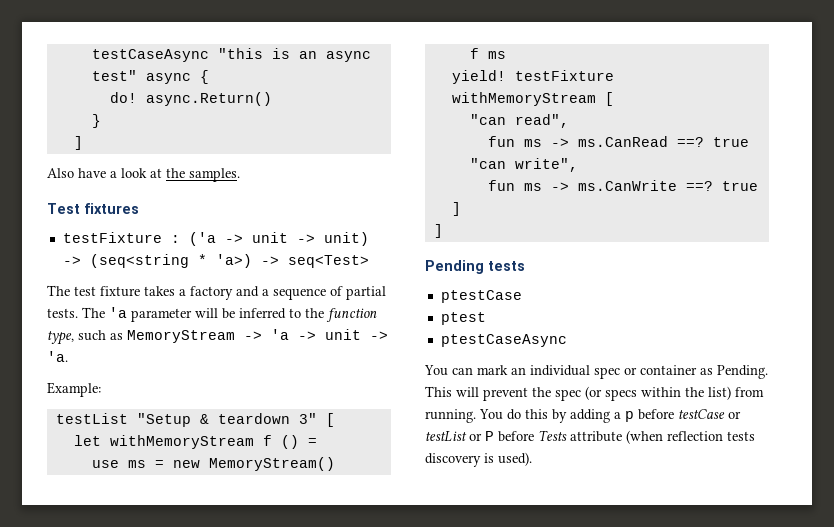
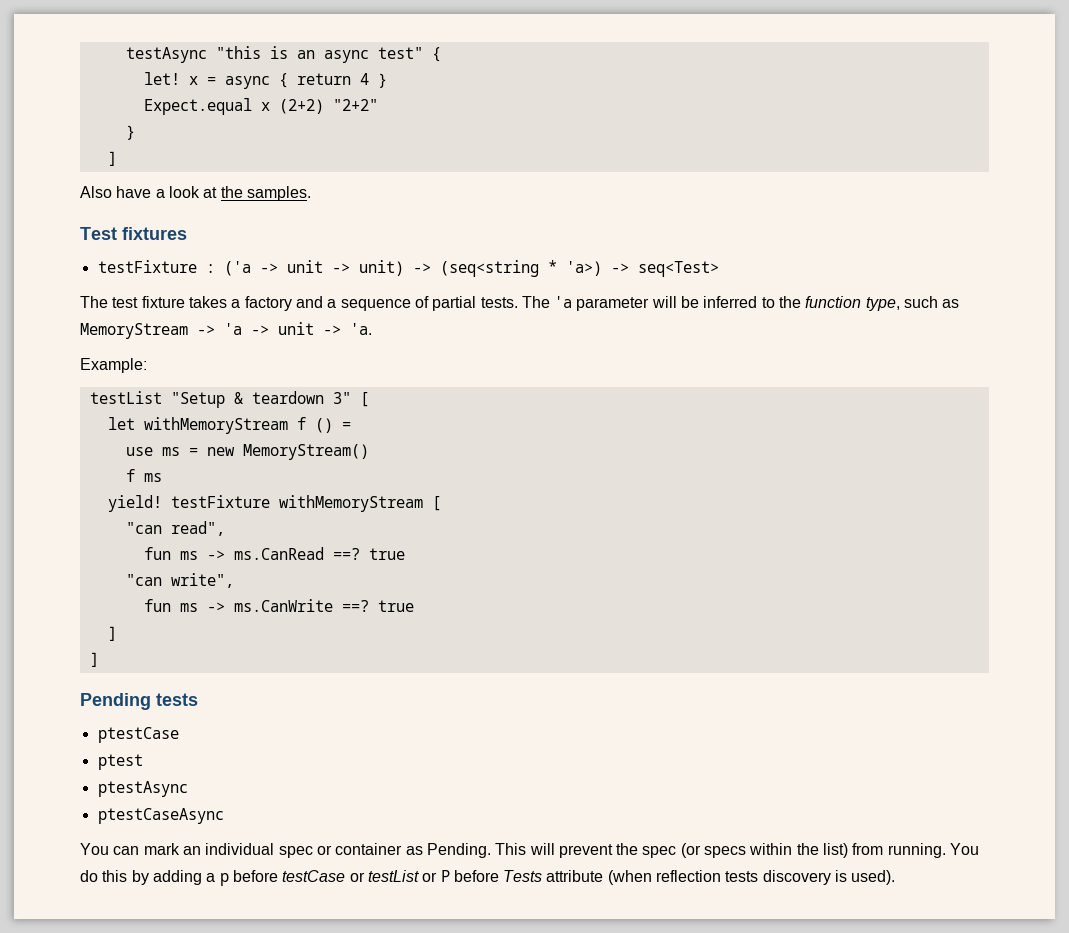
[91,49,209,62] testCaseAsync -> [125,47,207,63] testAsync
[145,70,209,84] [109,92,272,106] async { // do! async.Return() -> [431,47,441,62] [143,72,387,89] [143,98,378,115] { // let! x = async { return 4 } // Expect.equal x (2+2) "2+2"
(486, 318) none -> [97,781,188,797] // ptestAsync

